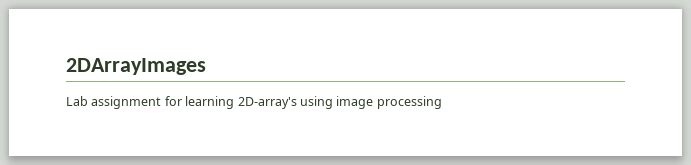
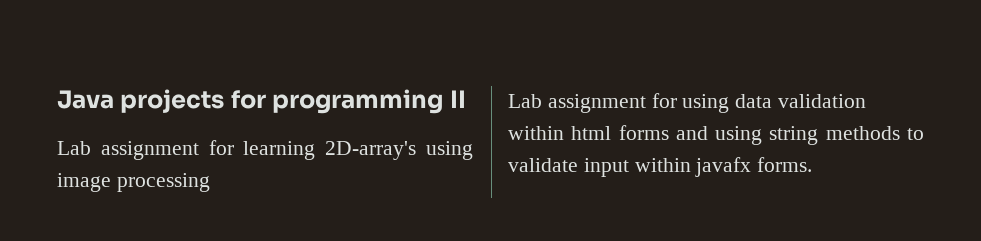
[66,58,206,75] 2DArrayImages -> [57,89,466,114] Java projects for programming II
(442, 102) none -> [508,93,867,113] [508,125,924,145] [508,157,813,177] // Lab assignment for using data validation within html forms and using string methods to validate input within javafx forms.

